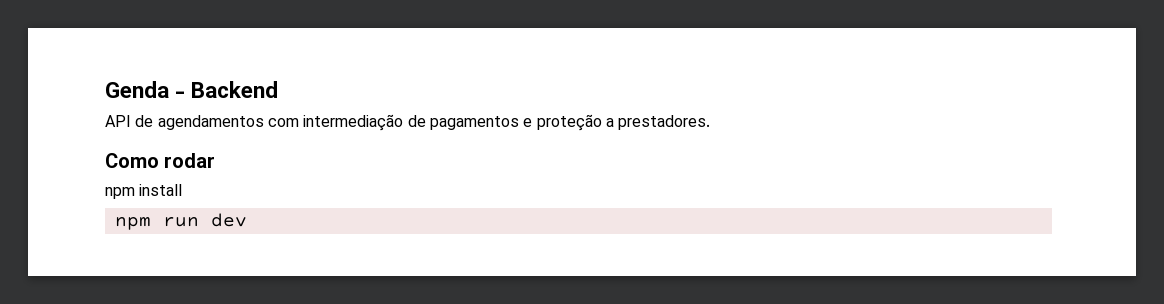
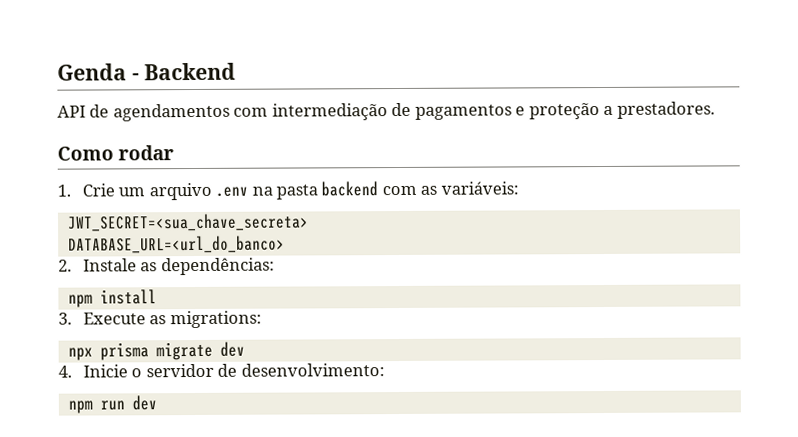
[105,184,183,199] npm install -> [57,181,519,201] [66,213,309,232] [67,235,285,254] [58,257,275,276] [67,289,157,308] [58,310,262,329] [67,341,245,361] [58,363,385,378] 1. Crie um arquivo .env na pasta backend com as variáveis: // JWT_SECRET=<sua_chave_secreta> // DATABASE_URL=<url_do_banco> // 2. Instale as dependências: // npm install // 3. Execute as migrations: // npx prisma migrate dev // 4. Inicie o servidor de desenvolvimento:

